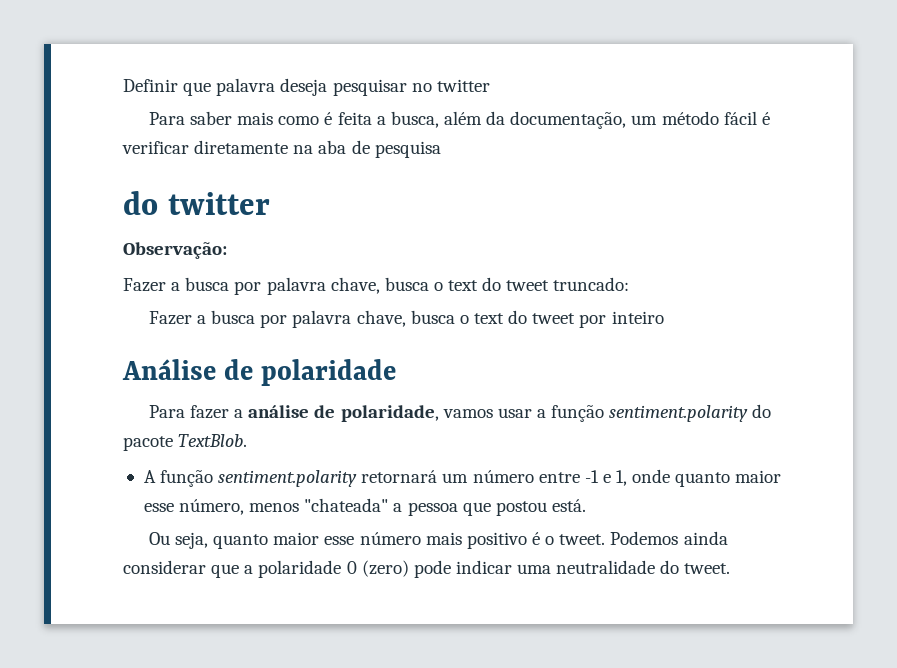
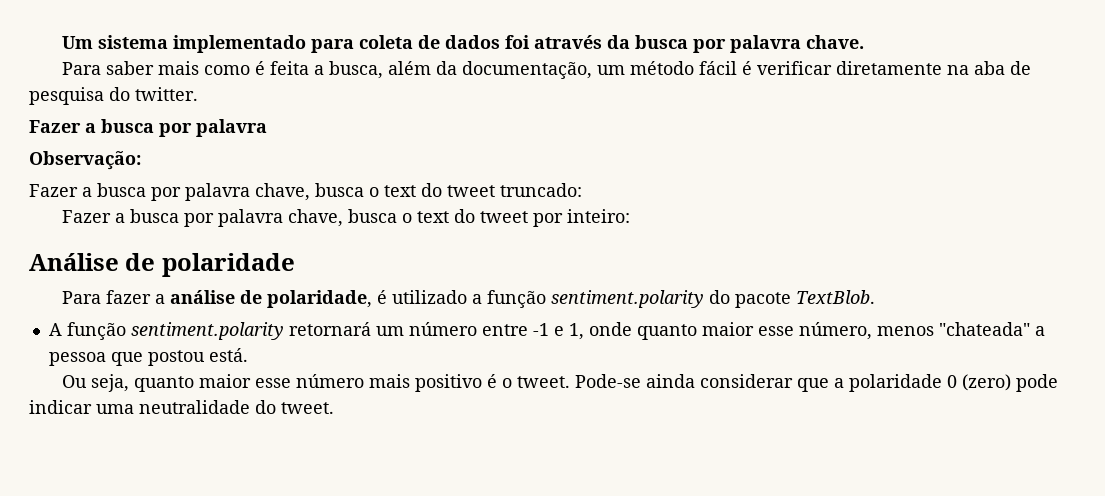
[123,78,490,96] Definir que palavra deseja pesquisar no twitter -> [61,35,864,53] Um sistema implementado para coleta de dados foi através da busca por palavra chave.
[123,191,270,215] // do twitter -> [109,87,198,101] [29,119,267,137] do twitter. // Fazer a busca por palavra
[611,311,664,324] inteiro -> [566,209,630,223] inteiro:
[442,408,532,418] vamos usar -> [376,290,467,304] é utilizado
[610,531,679,545] Podemos -> [574,374,641,388] Pode-se

